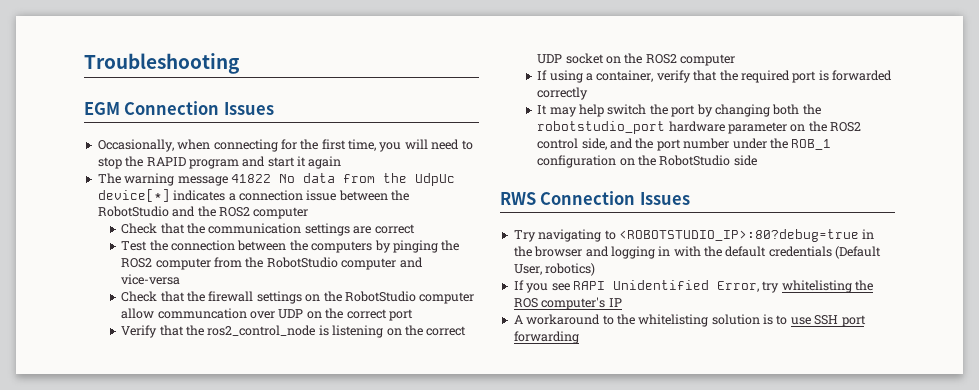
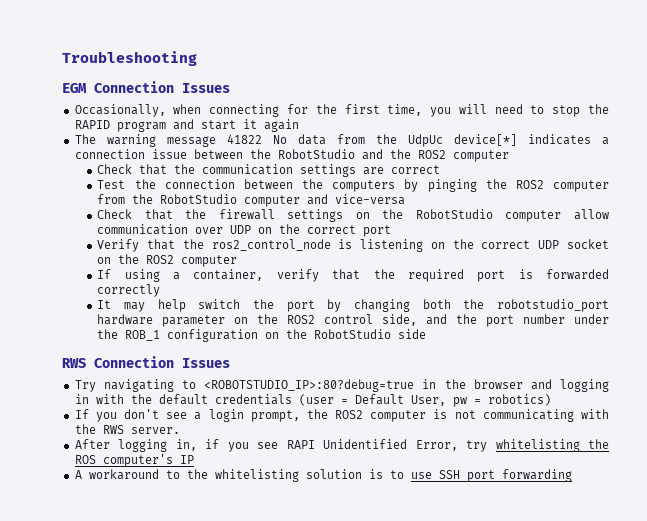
[157,308,247,319] communcation -> [97,224,189,235] communication
[835,246,882,259] [513,263,596,276] [513,280,524,290] (Default User, robotics) // If -> [298,394,551,407] [74,409,609,422] [74,424,180,434] [74,439,220,452] (user = Default User, pw = robotics) // If you don't see a login prompt, the ROS2 computer is not communicating with the RWS server. // After logging in, if

